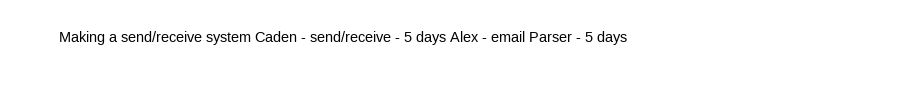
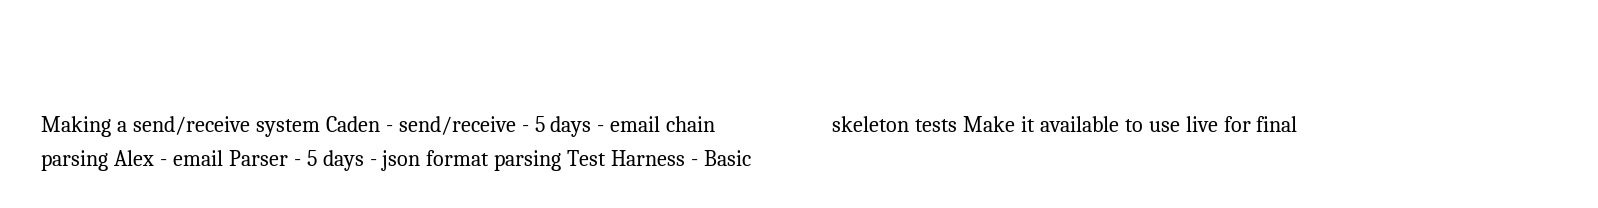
(446, 38) none -> [597,116,716,132] [41,150,108,171] - email chain parsing
(627, 38) none -> [369,150,752,171] [832,116,1298,132] - json format parsing Test Harness - Basic skeleton tests Make it available to use live for final

